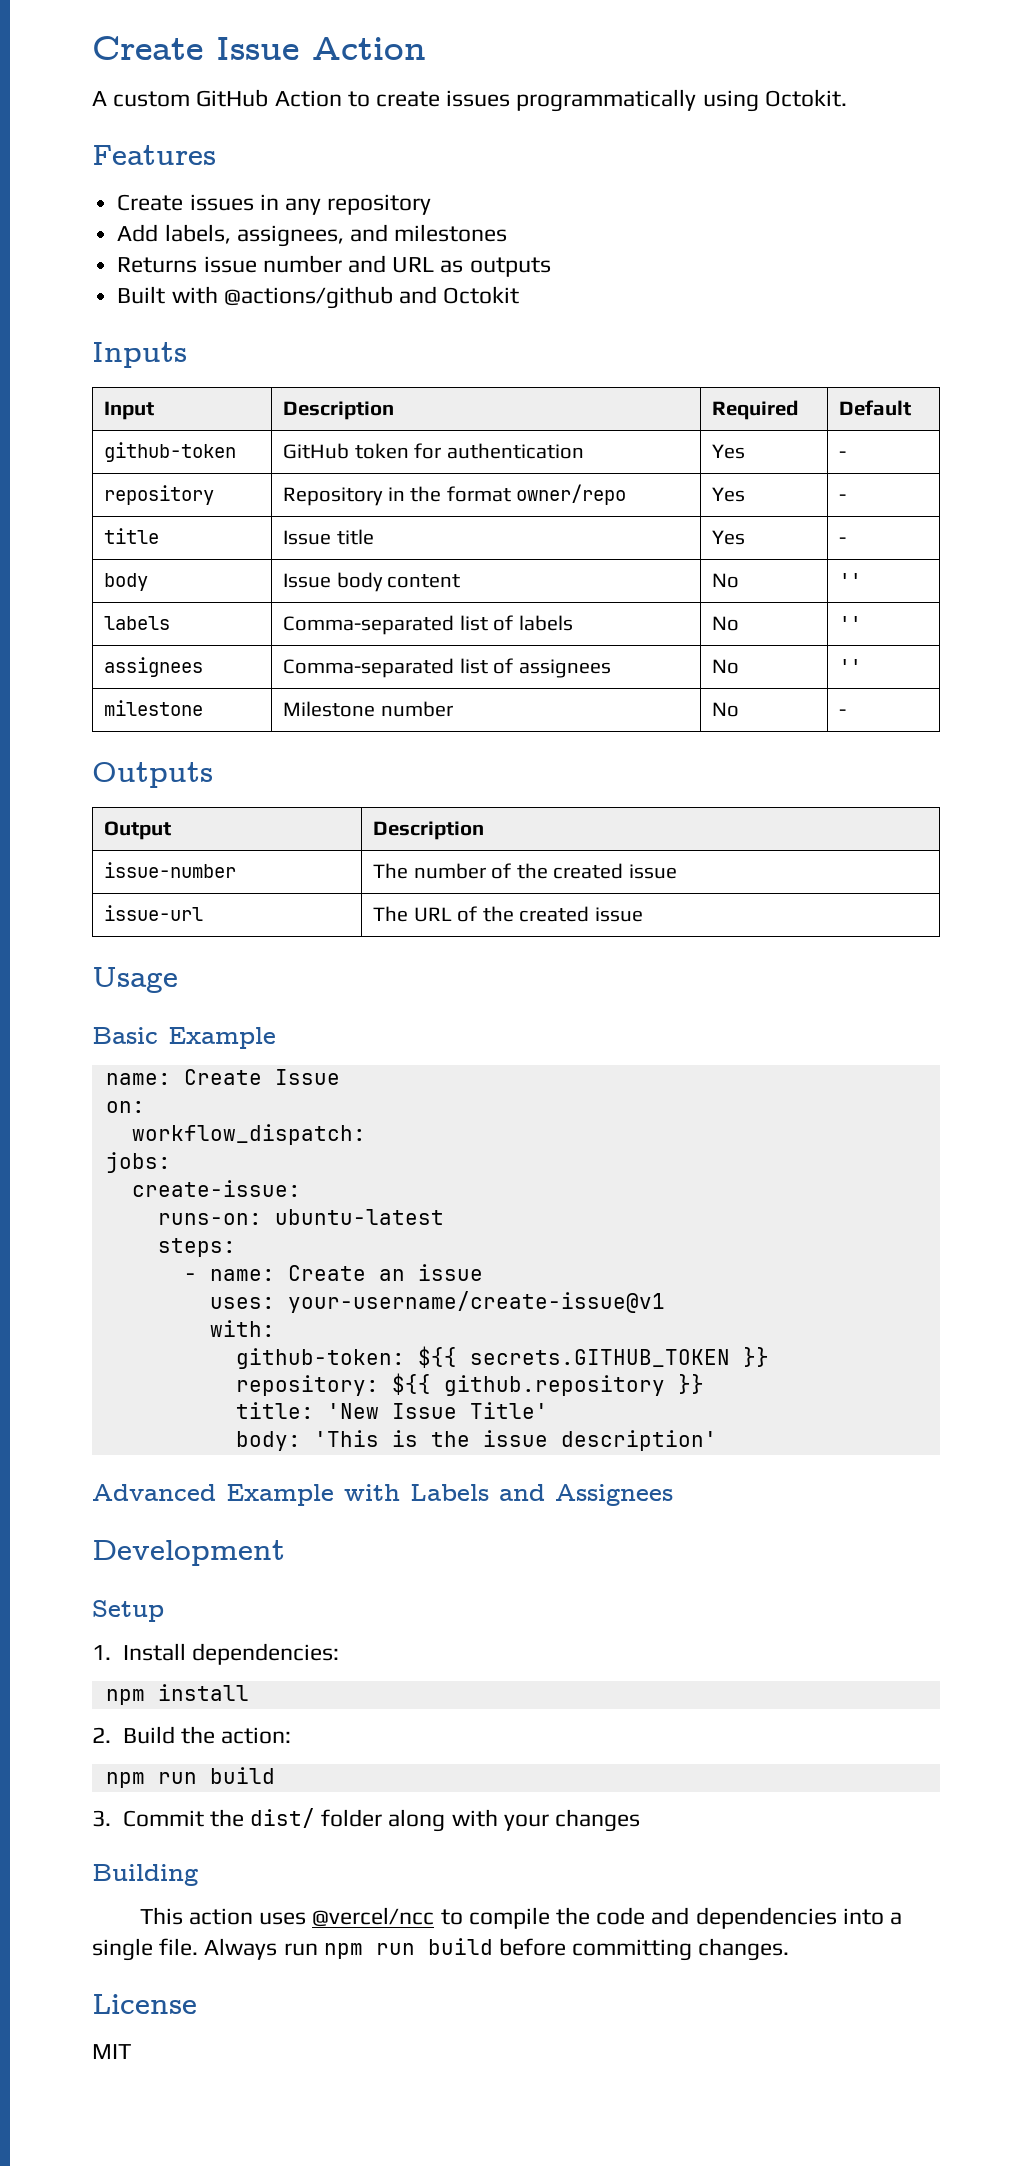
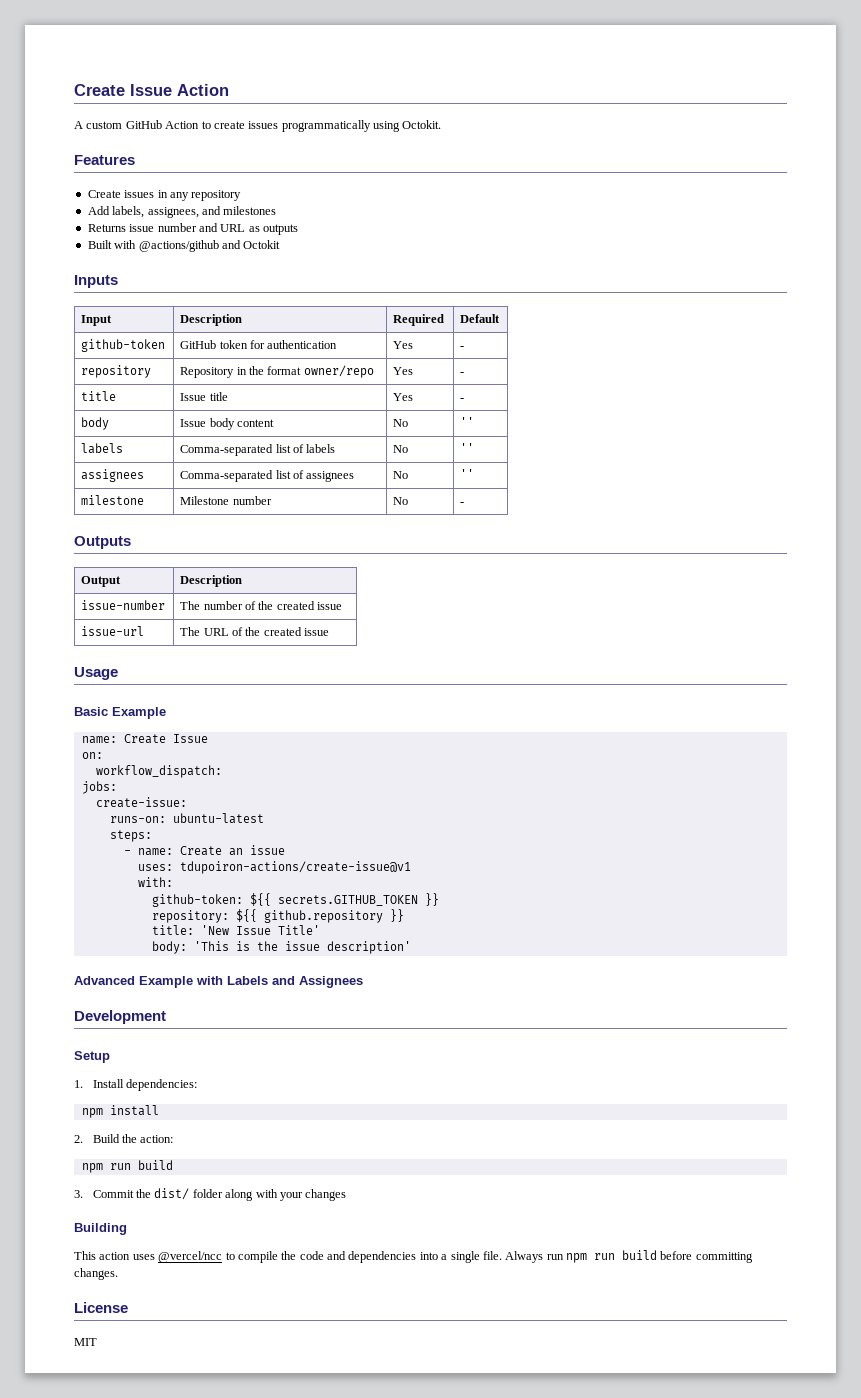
[287,1291,665,1313] your-username/create-issue@v1 -> [179,861,411,874] tdupoiron-actions/create-issue@v1

